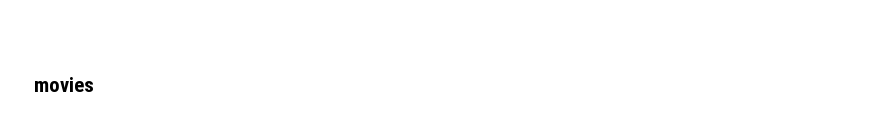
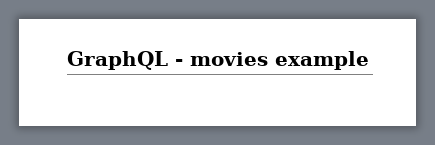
[34,77,94,92] movies -> [67,51,369,70] GraphQL - movies example

